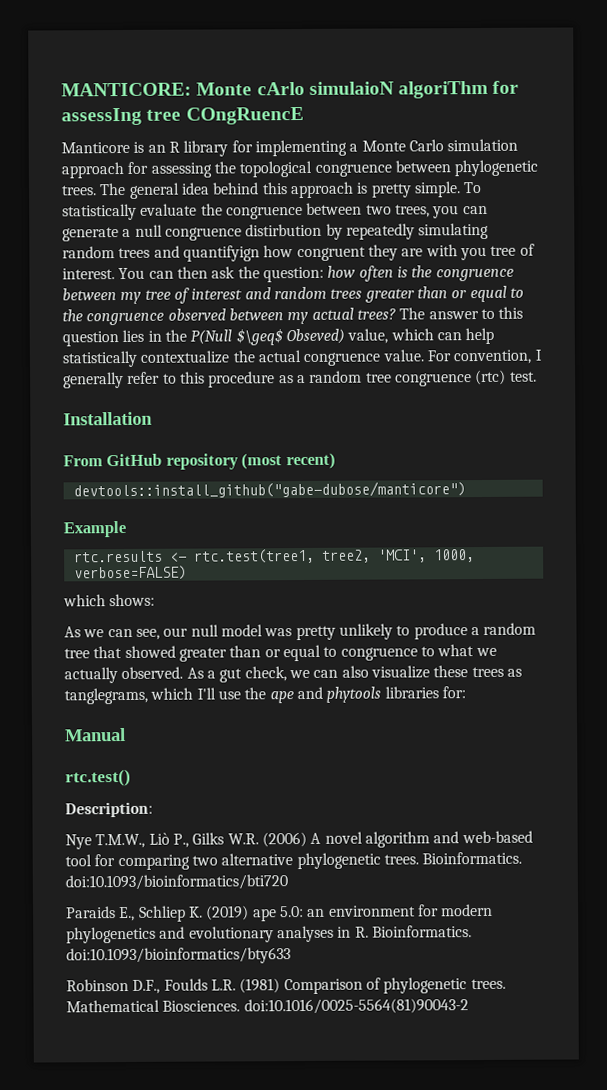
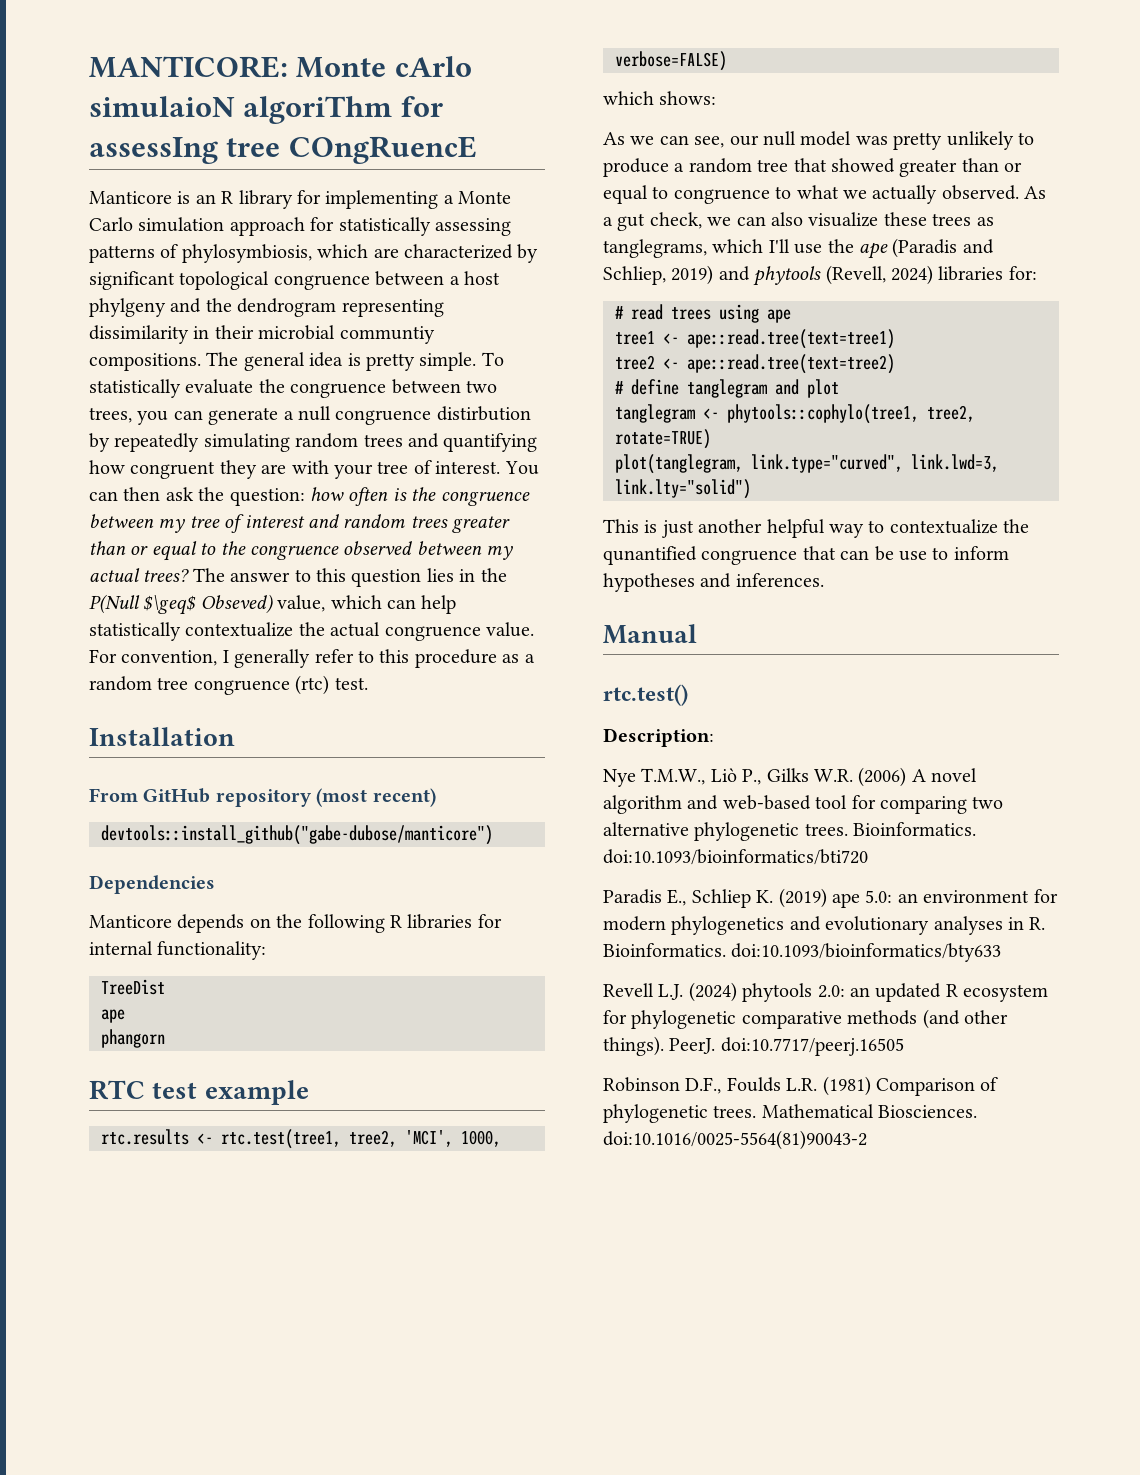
[150,159,539,178] [61,181,354,199] assessing the topological congruence between phylogenetic trees. The general idea behind this approach -> [338,217,511,236] [89,244,539,263] [89,271,500,290] [89,298,444,317] [89,325,435,344] [89,352,344,371] statistically assessing patterns of phylosymbiosis, which are characterized by significant topological congruence between a host phylgeny and the dendrogram representing dissimilarity in their microbial communtiy compositions. The general idea
[182,245,260,262] quantifyign -> [443,433,538,452] quantifying
[459,246,487,261] you -> [334,464,373,479] your
[63,520,126,538] Example -> [89,875,215,894] [89,914,502,933] [89,941,267,960] [101,979,165,995] [101,1009,125,1023] [101,1029,165,1048] [89,1080,309,1105] Dependencies // Manticore depends on the following R libraries for internal functionality: // TreeDist // ape // phangorn // RTC test example
[296,686,466,703] and phytools libraries for: -> [892,238,994,258] [603,265,1037,286] [615,304,791,323] [615,329,895,349] [615,354,895,374] [615,379,839,398] [615,404,975,424] [615,429,711,449] [615,454,999,474] [615,479,751,499] [603,519,1030,538] [603,546,1009,565] [603,573,824,592] (Paradis and Schliep, 2019) and phytools (Revell, 2024) libraries for: // # read trees using ape // tree1 <- ape::read.tree(text=tree1) // tree2 <- ape::read.tree(text=tree2) // # define tanglegram and plot // tanglegram <- phytools::cophylo(tree1, tree2, rotate=TRUE) // plot(tanglegram, link.type="curved", link.lwd=3, link.lty="solid") // This is just another helpful way to contextualize the qunantified congruence that can be use to inform hypotheses and inferences.
[66,906,116,919] Paraids -> [603,889,662,904] Paradis
(291, 956) none -> [603,982,1049,1002] [603,1009,1008,1029] [603,1036,904,1056] // Revell L.J. (2024) phytools 2.0: an updated R ecosystem for phylogenetic comparative methods (and other things). PeerJ. doi:10.7717/peerj.16505

